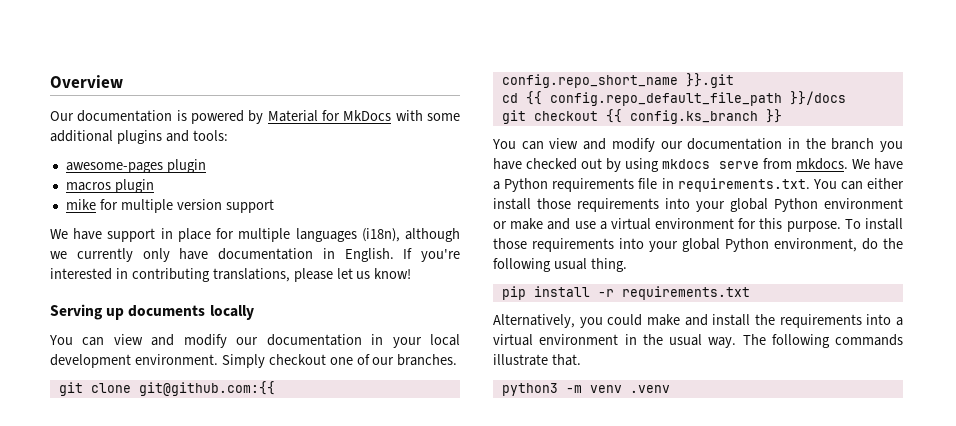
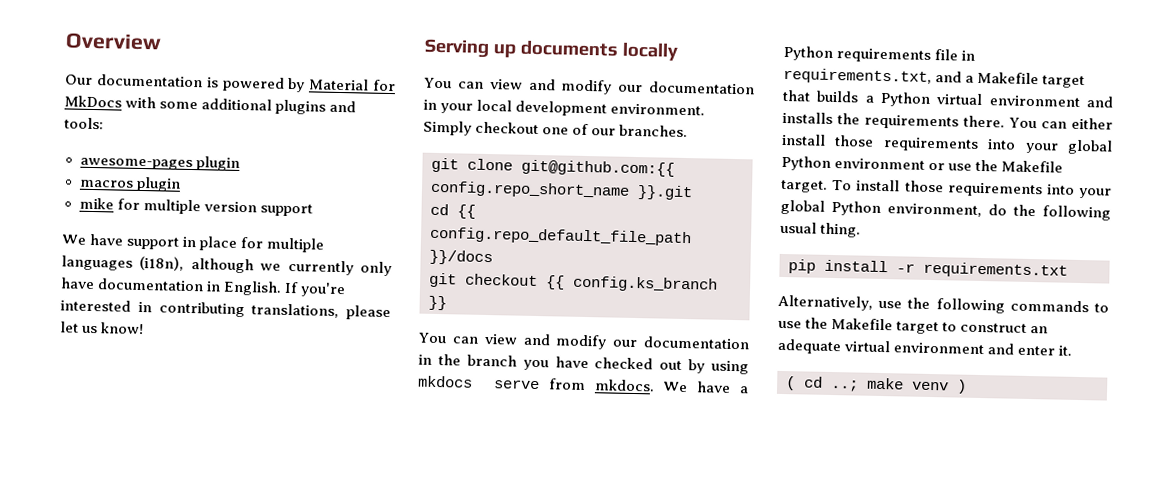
[677,178,810,192] requirements.txt. -> [783,67,1086,89] [782,89,1114,108] [782,111,1006,130] requirements.txt, and a Makefile target that builds a Python virtual environment and installs the requirements there.
[510,218,841,232] make and use a virtual environment for this purpose. -> [948,159,1064,173] [781,179,828,193] use the Makefile target.
[579,314,903,328] [493,334,903,348] [493,354,581,366] [501,383,670,396] you could make and install the requirements into a virtual environment in the usual way. The following commands illustrate that. // python3 -m venv .venv -> [878,297,1109,314] [778,317,1049,335] [777,338,1073,356] [786,376,967,394] use the following commands to use the Makefile target to construct an adequate virtual environment and enter it. // ( cd ..; make venv )

